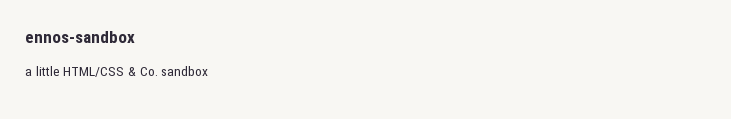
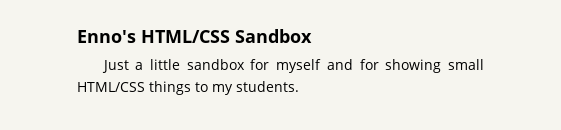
[25,31,135,43] [25,66,209,77] ennos-sandbox // a little HTML/CSS & Co. sandbox -> [77,29,312,43] [101,59,484,73] [77,81,299,95] Enno's HTML/CSS Sandbox // Just a little sandbox for myself and for showing small HTML/CSS things to my students.

